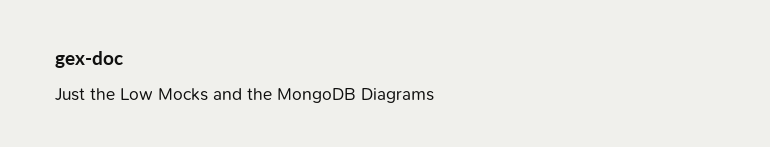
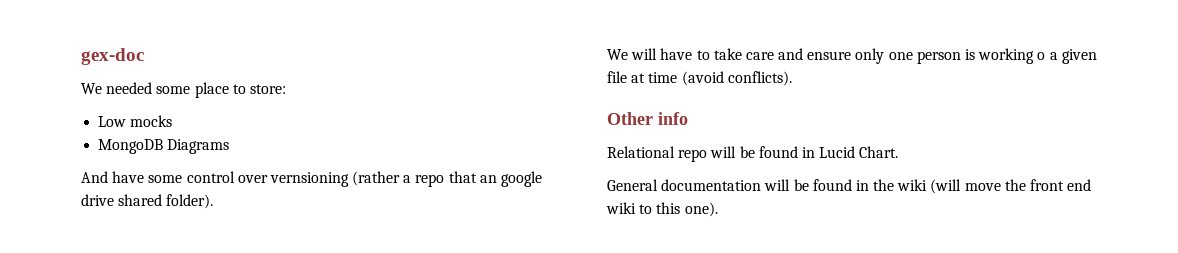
[55,88,434,103] Just the Low Mocks and the MongoDB Diagrams -> [81,82,286,98] [98,115,173,127] [98,139,230,154] [81,171,543,187] [81,194,214,209] [607,48,1097,64] [607,71,792,86] [607,112,688,125] [607,146,899,162] [607,179,1092,194] [606,202,718,217] We needed some place to store: // Low mocks // MongoDB Diagrams // And have some control over vernsioning (rather a repo that an google drive shared folder). // We will have to take care and ensure only one person is working o a given file at time (avoid conflicts). // Other info // Relational repo will be found in Lucid Chart. // General documentation will be found in the wiki (will move the front end wiki to this one).

